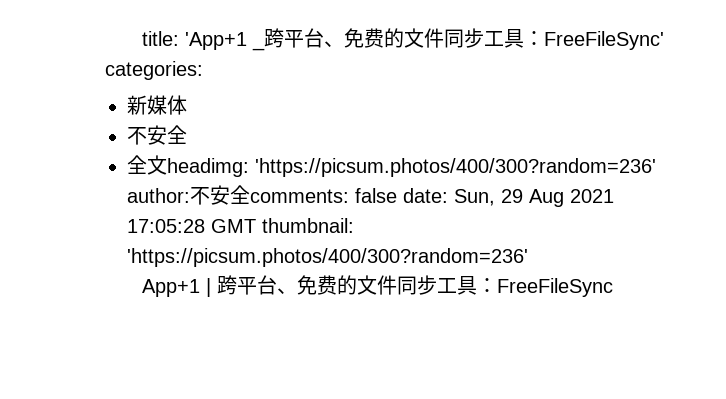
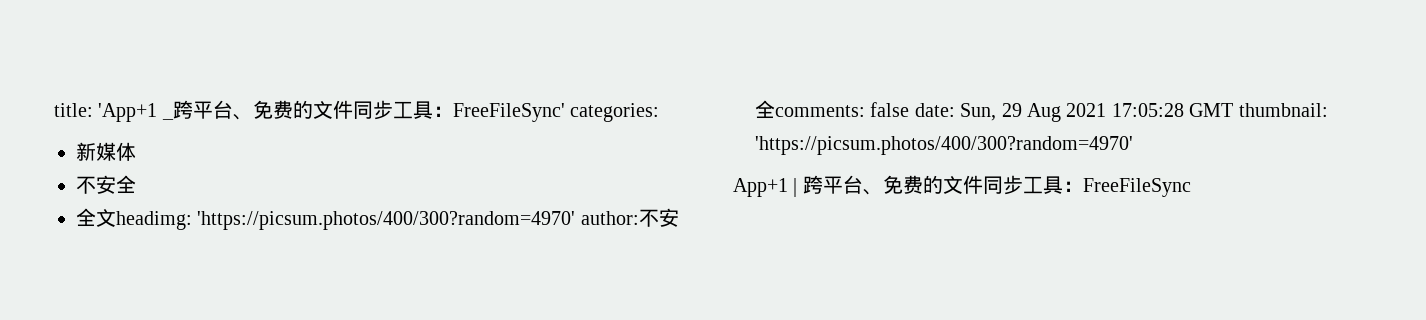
[255,158,656,177] 'https://picsum.photos/400/300?random=236' -> [197,211,576,230] 'https://picsum.photos/400/300?random=4970'
[127,248,528,267] 'https://picsum.photos/400/300?random=236' -> [755,136,1133,155] 'https://picsum.photos/400/300?random=4970'

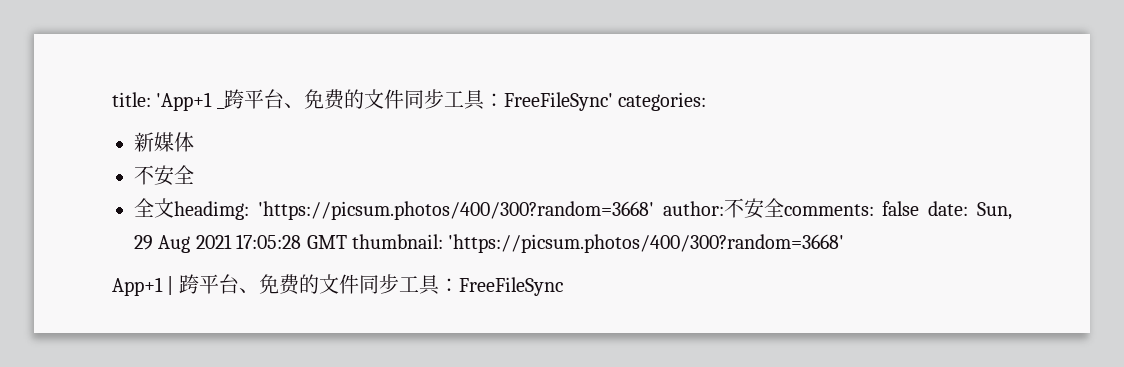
[197,211,576,230] 'https://picsum.photos/400/300?random=4970' -> [257,201,654,220] 'https://picsum.photos/400/300?random=3668'
[755,136,1133,155] 'https://picsum.photos/400/300?random=4970' -> [448,234,845,253] 'https://picsum.photos/400/300?random=3668'

